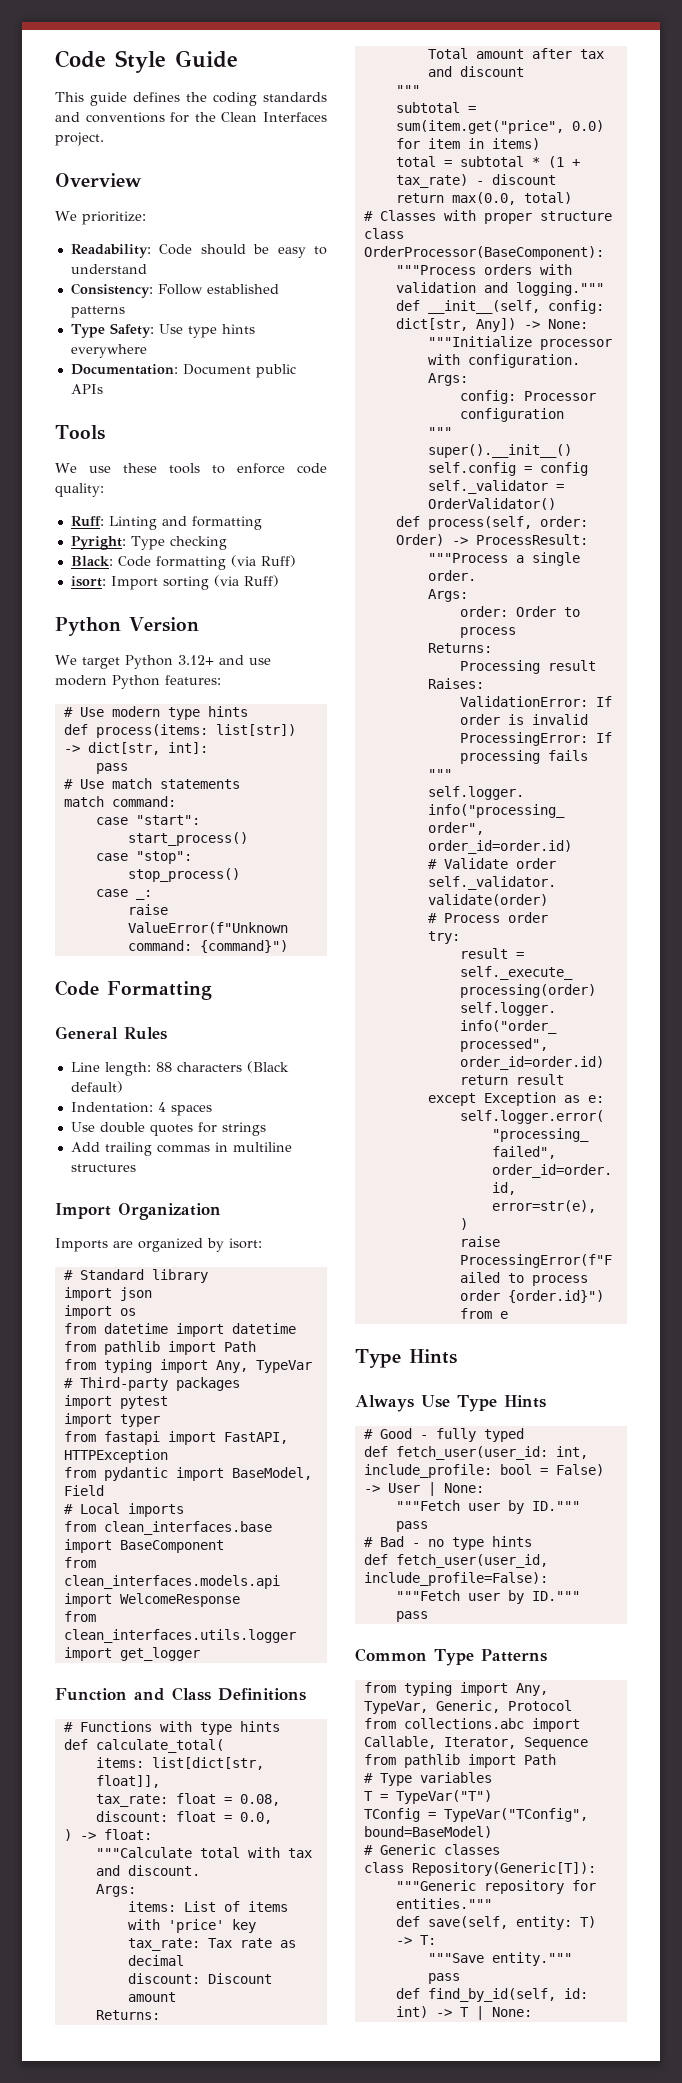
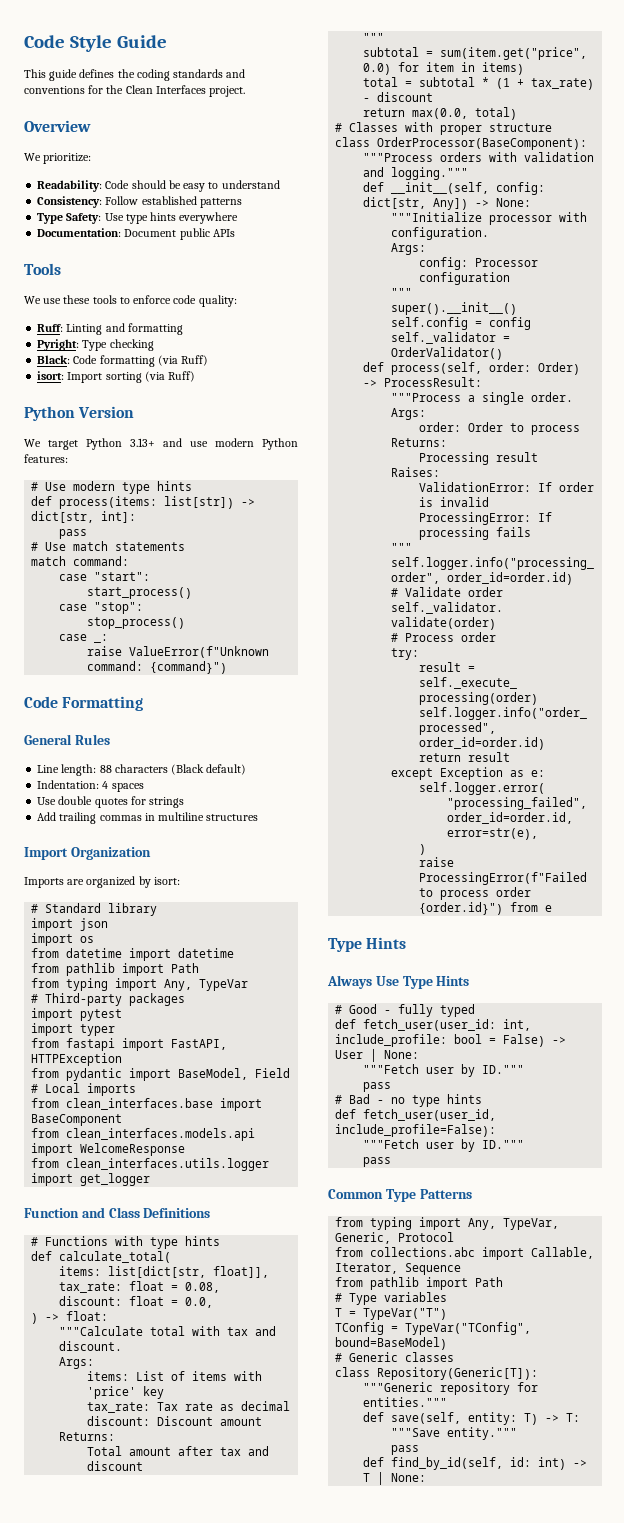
[177,655,214,665] 3.12+ -> [130,438,155,447] 3.13+

